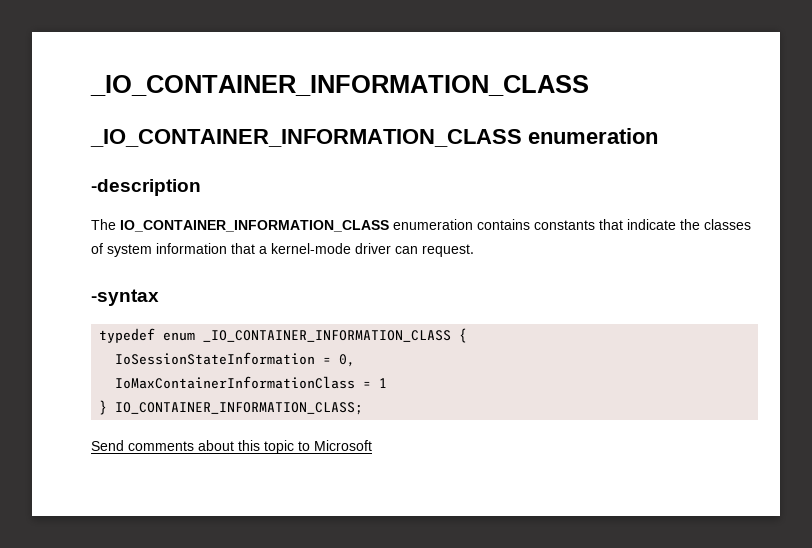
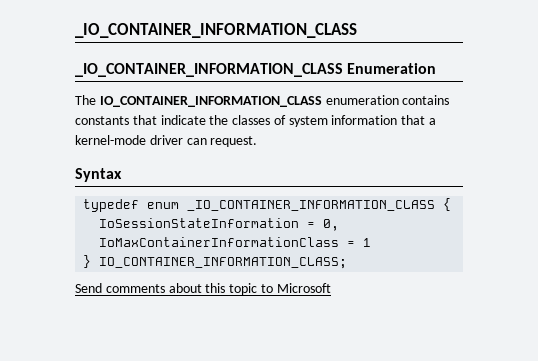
[528,128,658,144] [91,179,201,196] enumeration // -description -> [347,63,437,74] Enumeration
[91,289,159,306] -syntax -> [75,168,122,182] Syntax

